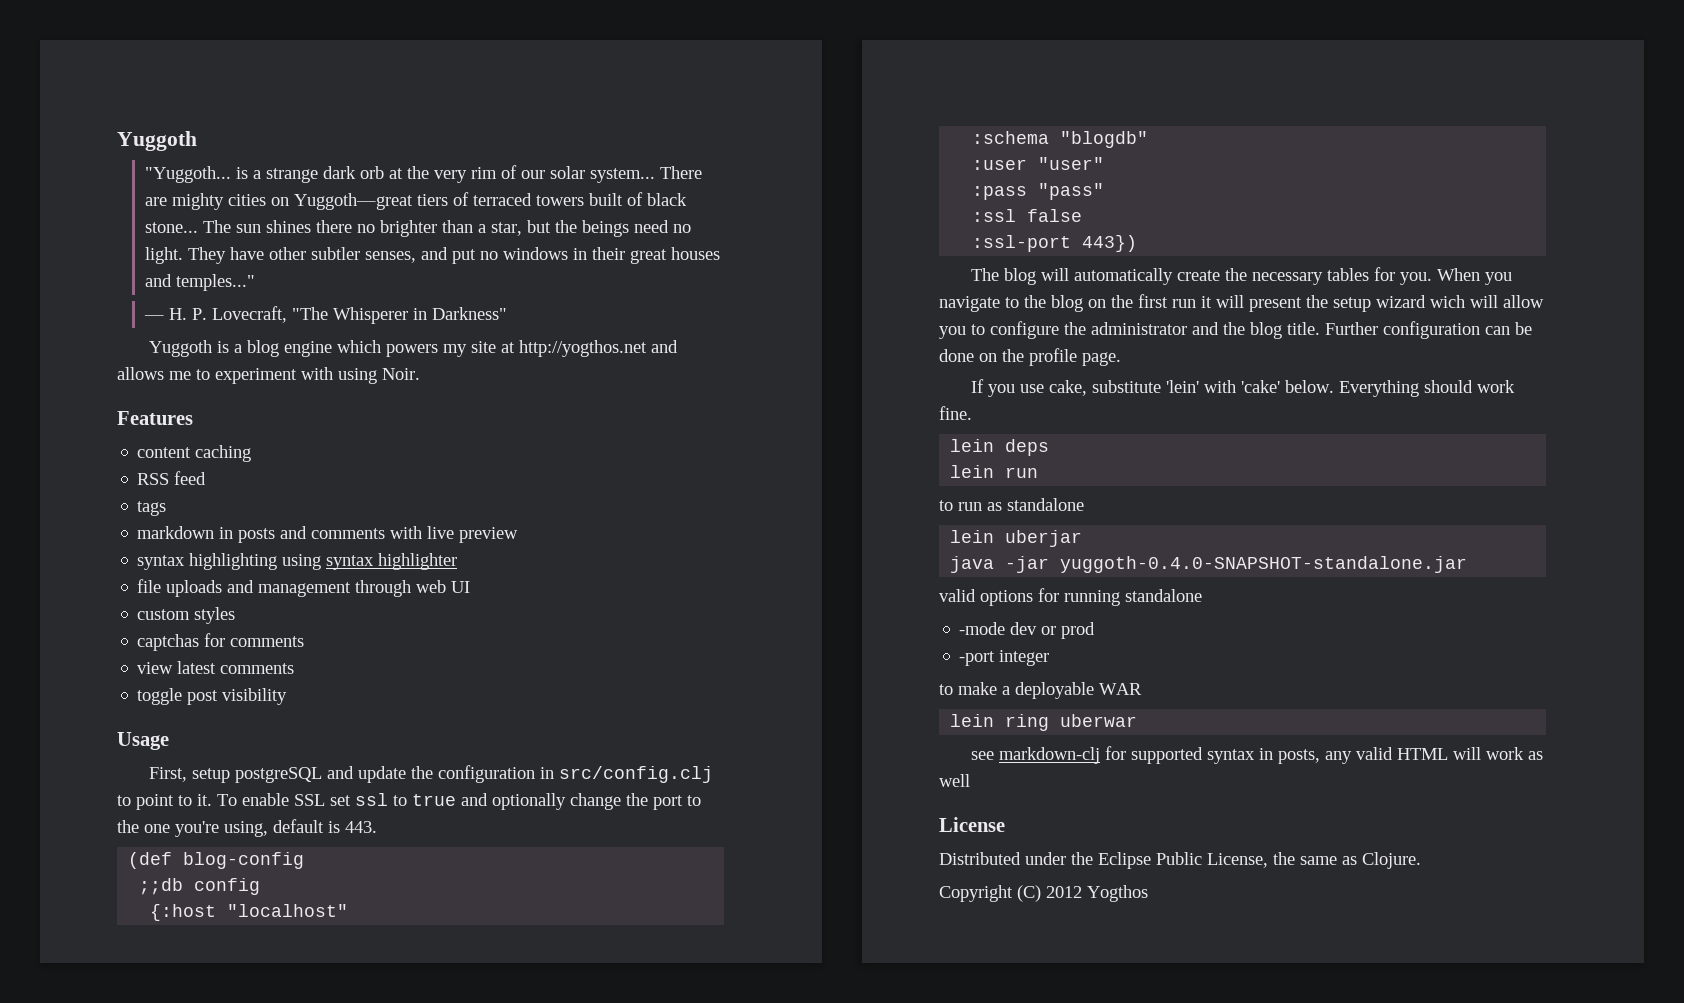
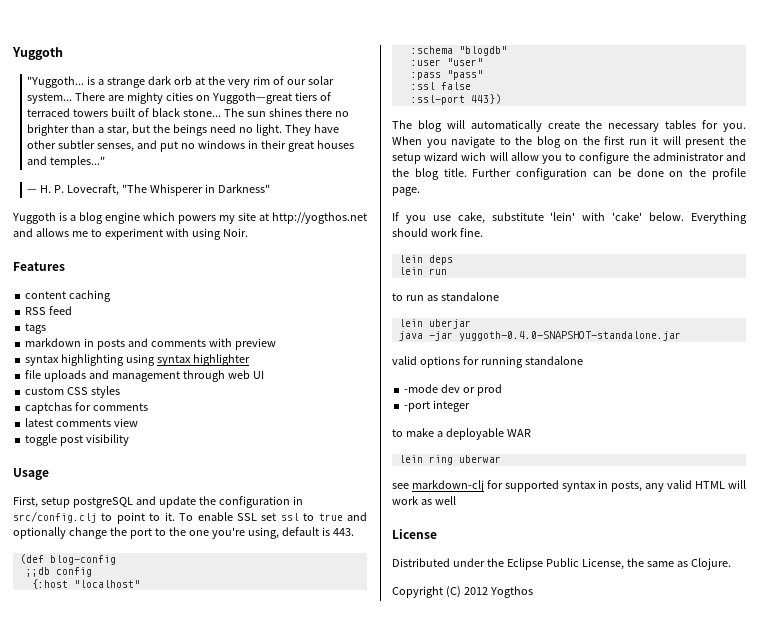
[427,526,455,539] live -> (232, 342) none
(191, 614) none -> [67,387,89,395] CSS
[137,662,174,674] view -> (149, 407) none
(295, 668) none -> [114,418,139,427] view

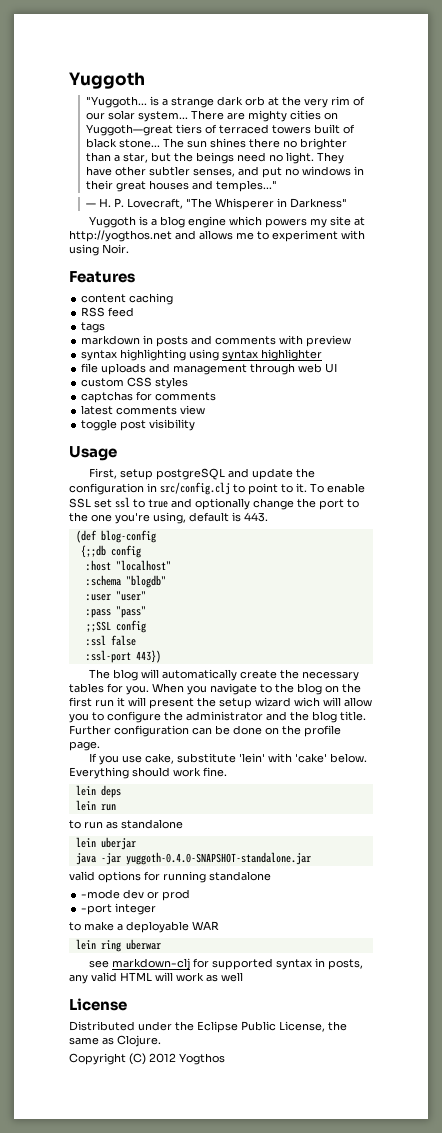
[25,567,92,577] [31,579,68,589] ;;db config // {:host -> [80,545,141,558] [85,560,111,571] {;;db config // :host
(483, 75) none -> [85,620,146,633] // ;;SSL config

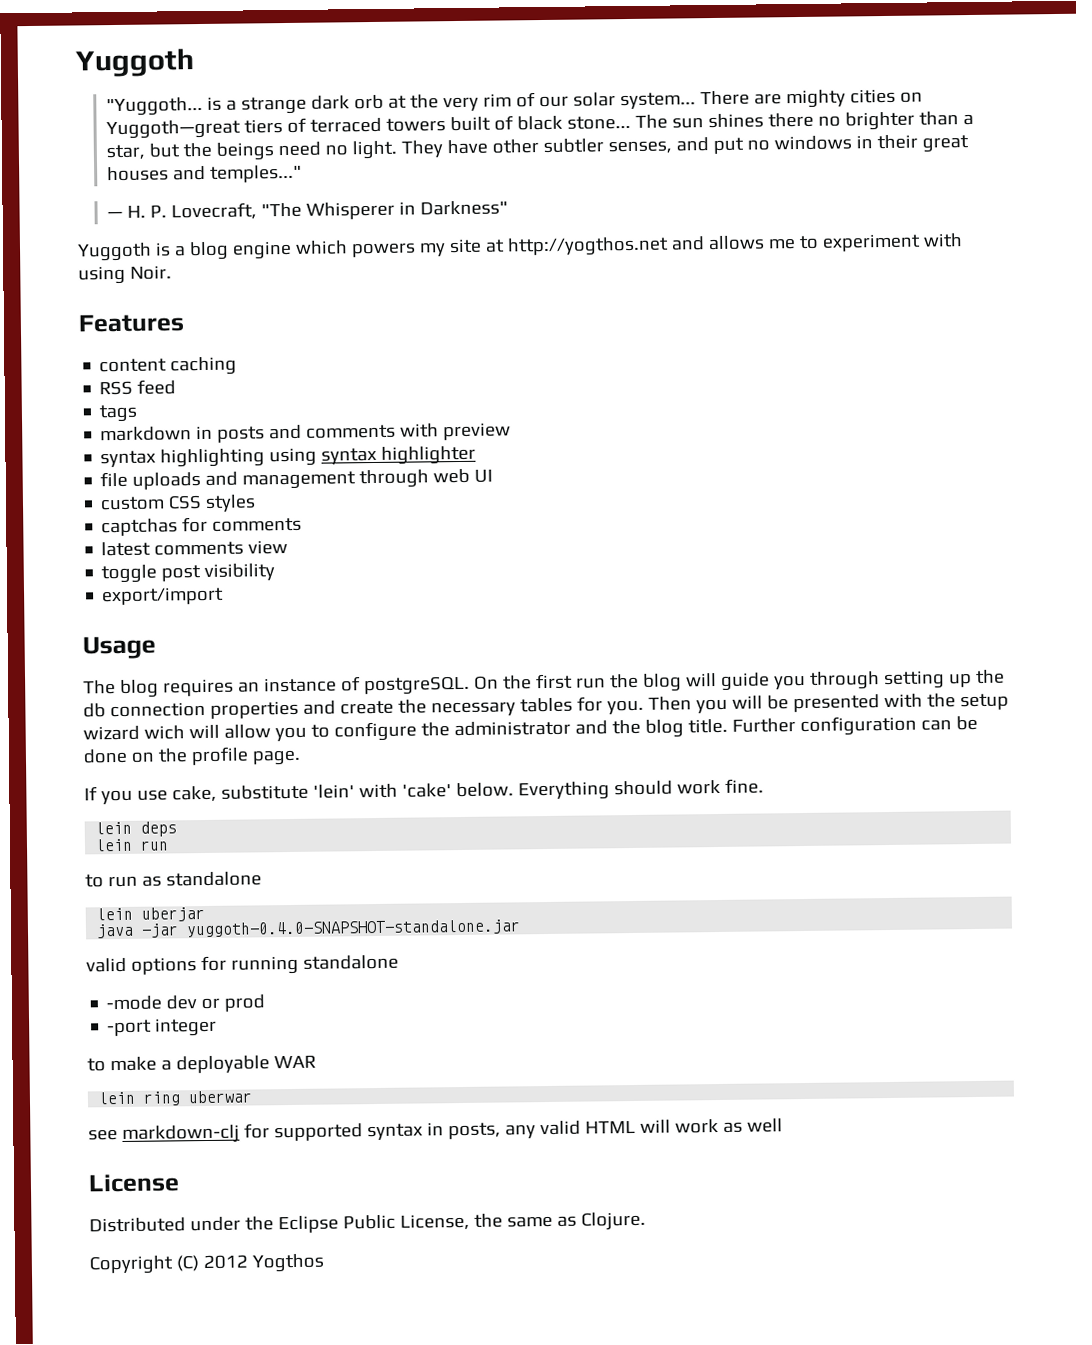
(196, 425) none -> [101,586,225,606] // export/import
[88,468,315,480] [69,482,365,495] [69,497,359,510] [69,512,268,524] [75,530,156,543] [80,545,141,558] [85,560,171,571] [85,575,166,588] [85,591,146,601] [85,606,146,618] [85,620,146,633] [85,635,136,646] [85,650,161,663] [88,669,237,681] First, setup postgreSQL and update the configuration in src/config.clj to point to it. To enable SSL set ssl to true and optionally change the port to the one you're using, default is 443. // (def blog-config // {;;db config // :host "localhost" // :schema "blogdb" // :user "user" // :pass "pass" // ;;SSL config // :ssl false // :ssl-port 443}) // The blog will automatically -> [83,669,1005,698] [83,700,336,719] The blog requires an instance of postgreSQL. On the first run the blog will guide you through setting up the db connection properties and
[152,683,361,695] [69,697,194,709] When you navigate to the blog on the first run it will present -> [647,693,923,714] Then you will be presented with

